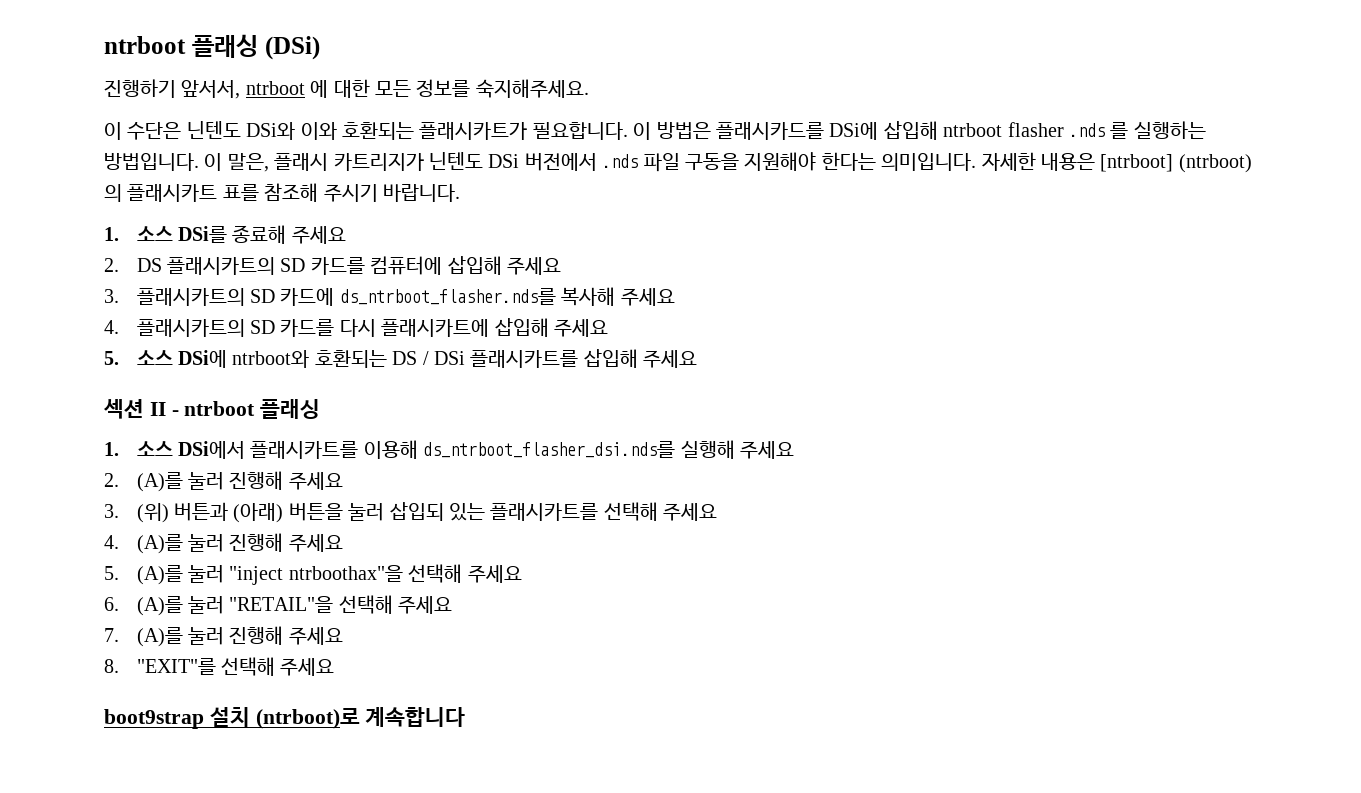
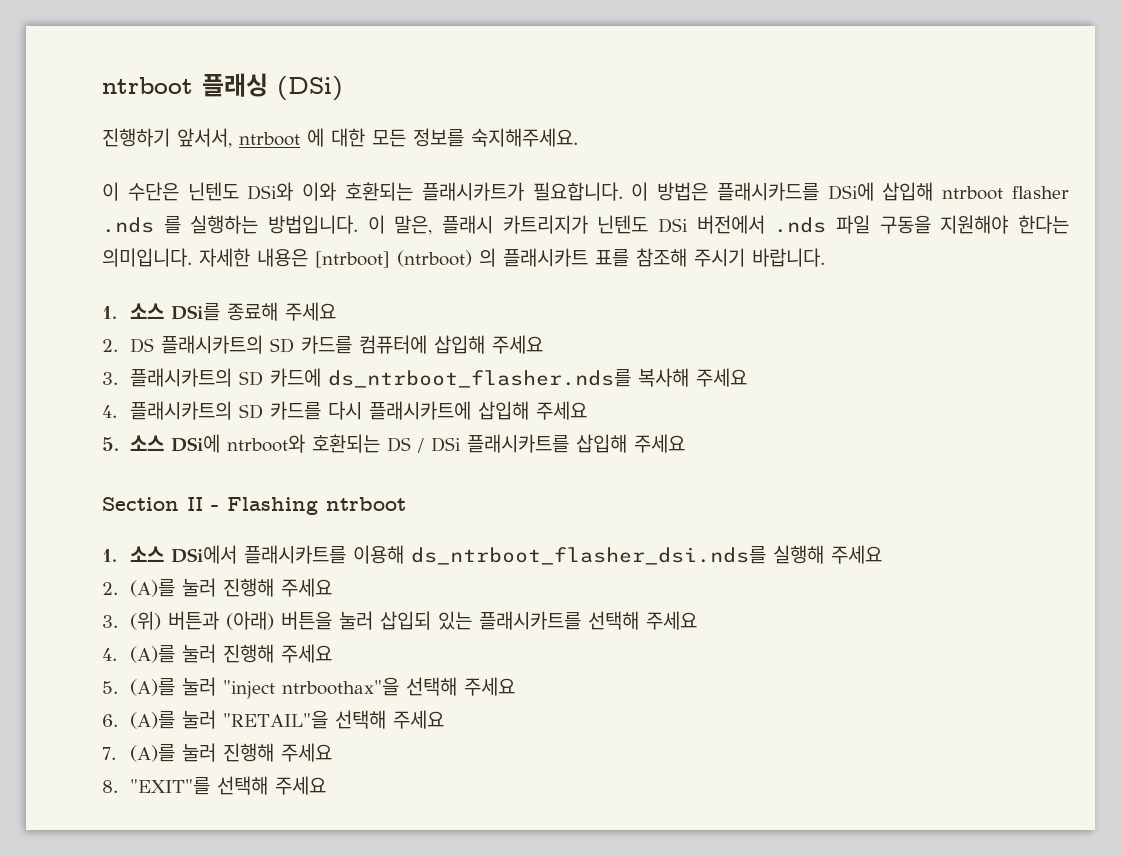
[104,399,144,419] 섹션 -> [102,497,179,511] Section
[184,399,321,419] ntrboot 플래싱 -> [227,497,406,515] Flashing ntrboot
[104,707,466,729] // boot9strap 설치 (ntrboot)로 계속합니다 -> (327, 785) none

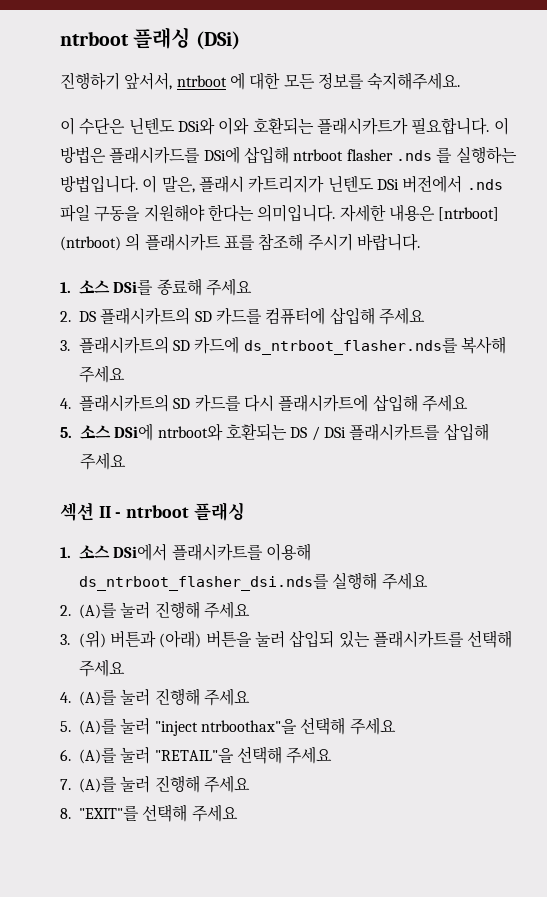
[102,497,179,511] Section -> [60,502,94,521] 섹션
[227,497,406,515] Flashing ntrboot -> [126,502,245,521] ntrboot 플래싱

